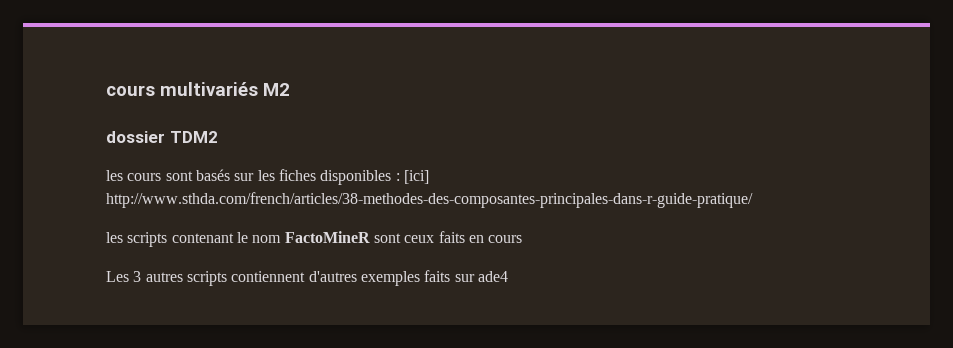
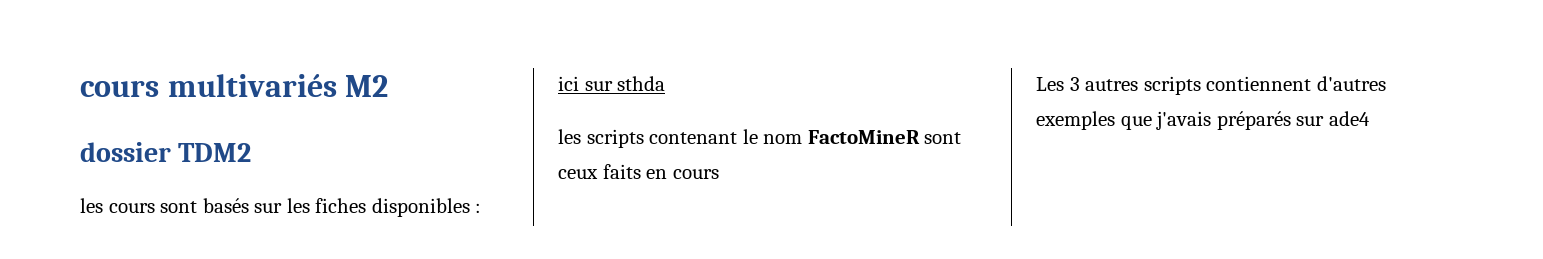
[403,170,429,184] [106,192,753,208] [ici] http://www.sthda.com/french/articles/38-methodes-des-composantes-principales-dans-r-guide-pratique/ -> [558,76,666,91] ici sur sthda
[424,270,451,282] faits -> [1120,111,1291,130] que j'avais préparés

